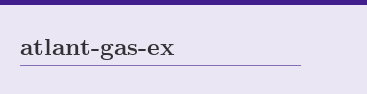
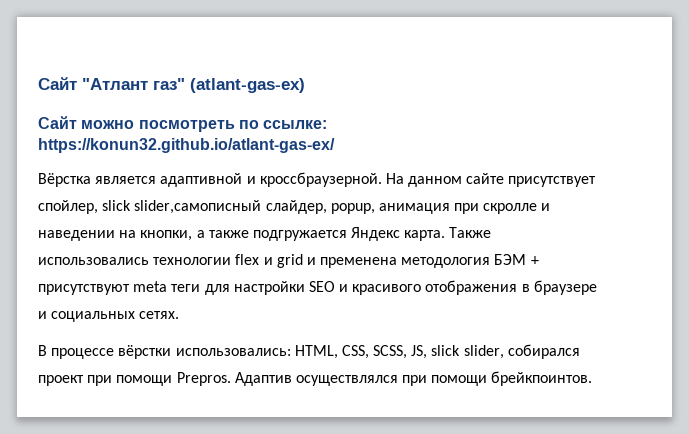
[20,39,175,60] atlant-gas-ex -> [38,77,305,93] [38,116,328,132] [38,138,335,153] [38,172,597,187] [38,200,551,214] [38,227,492,241] [38,254,539,268] [38,280,597,295] [38,311,180,322] [38,344,580,359] [38,371,593,386] Сайт "Атлант газ" (atlant-gas-ex) // Сайт можно посмотреть по ссылке: https://konun32.github.io/atlant-gas-ex/ // Вёрстка является адаптивной и кроссбраузерной. На данном сайте присутствует спойлер, slick slider,самописный слайдер, popup, анимация при скролле и наведении на кнопки, а также подгружается Яндекс карта. Также использовались технологии flex и grid и пременена методология БЭМ + присутствуют meta теги для настройки SEO и красивого отображения в браузере и социальных сетях. // В процессе вёрстки использовались: HTML, CSS, SCSS, JS, slick slider, собирался проект при помощи Prepros. Адаптив осуществлялся при помощи брейкпоинтов.

